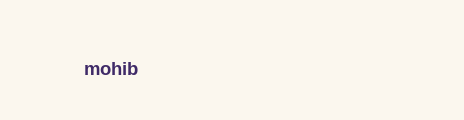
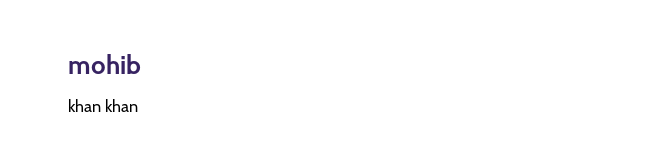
(138, 68) none -> [68,99,139,112] // khan khan

